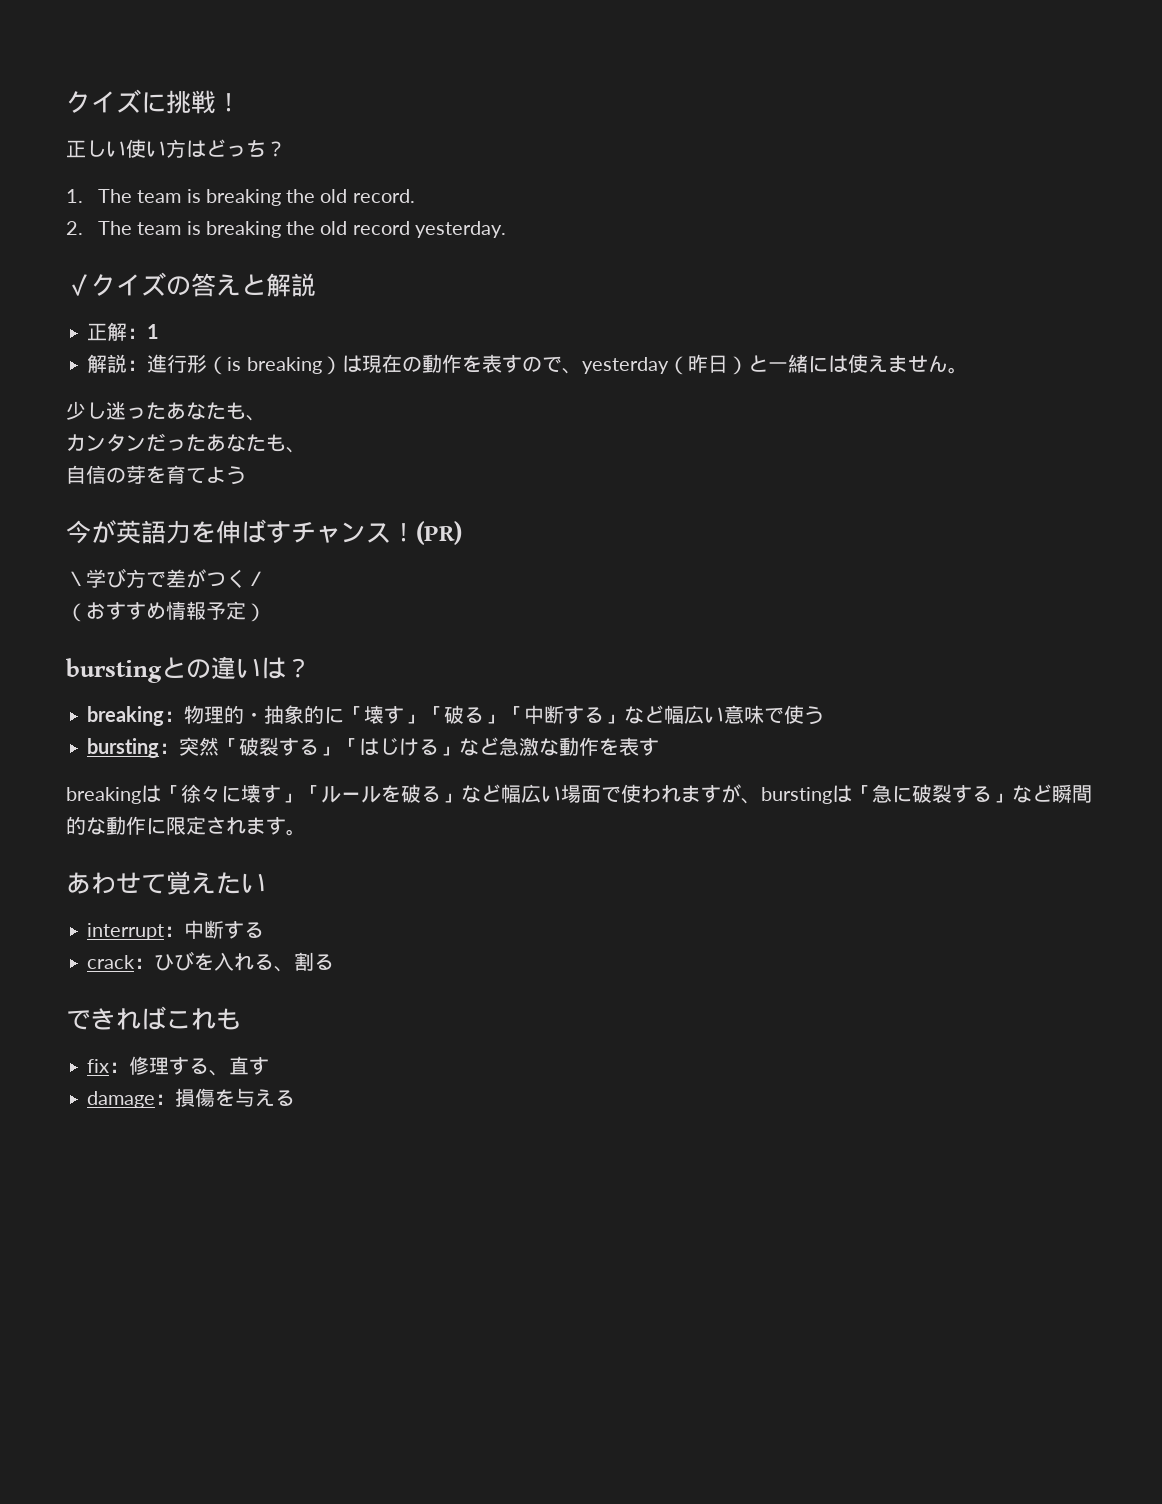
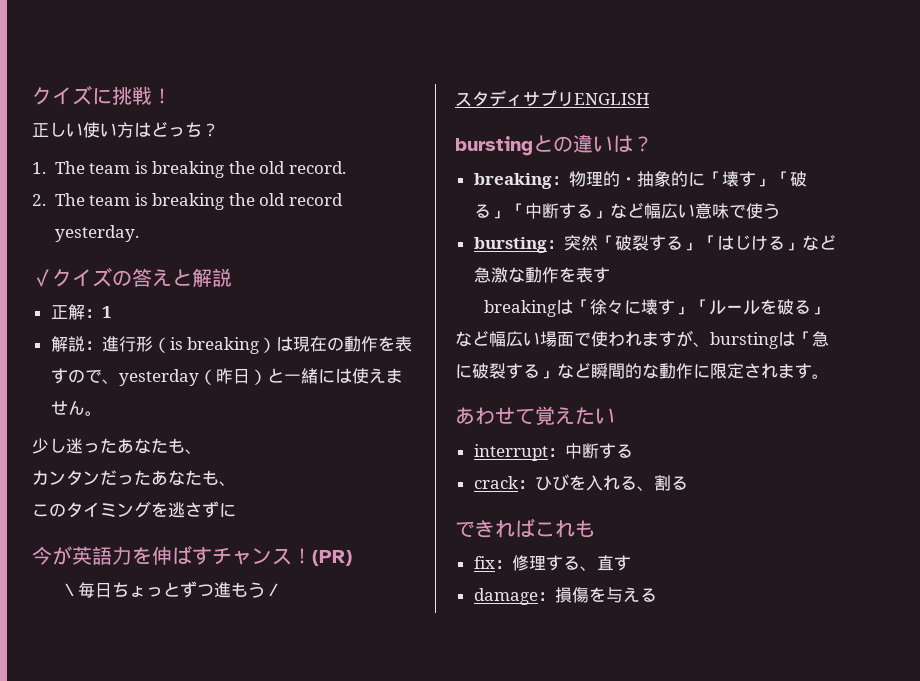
[66,465,246,485] 自信の芽を育てよう -> [32,501,236,518] このタイミングを逃さずに
[86,568,266,588] [66,601,266,622] 学び方で差がつく／ // （おすすめ情報予定） -> [78,581,283,598] [455,90,649,107] 毎日ちょっとずつ進もう／ // スタディサプリENGLISH

